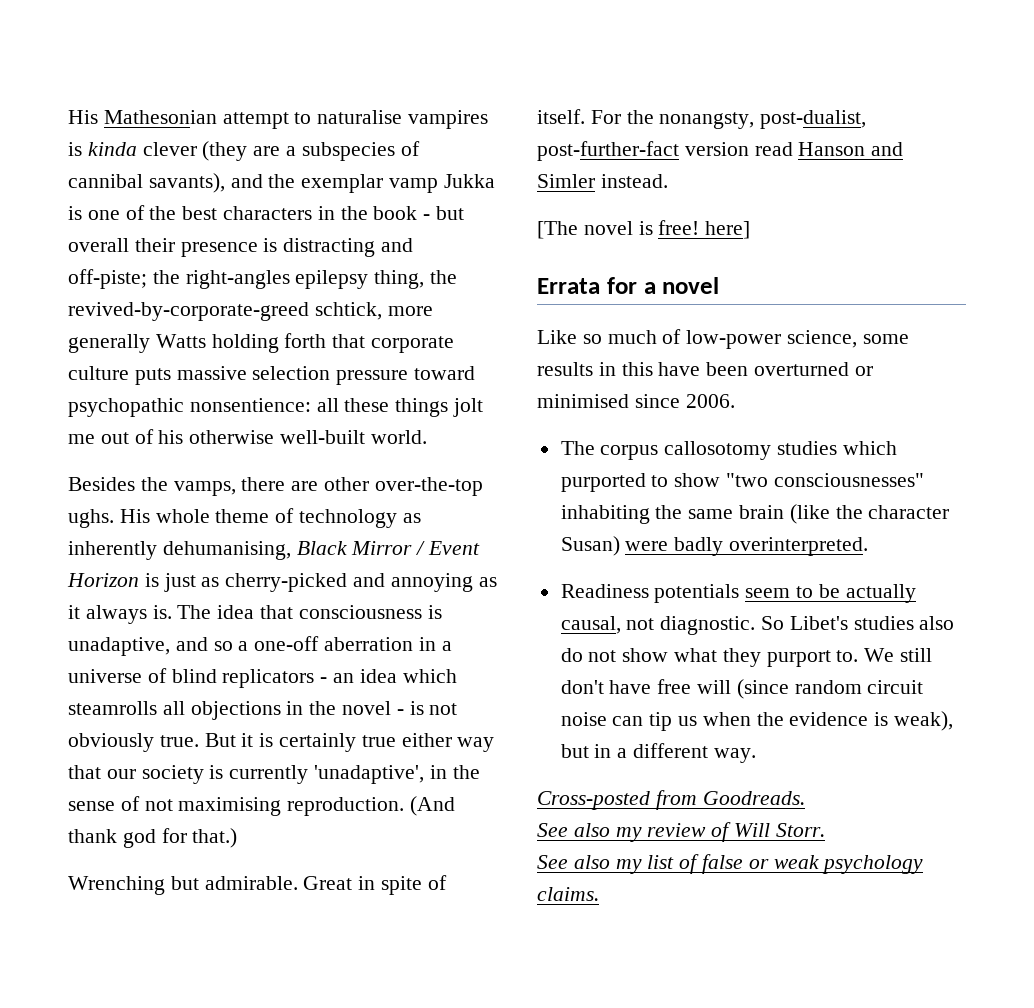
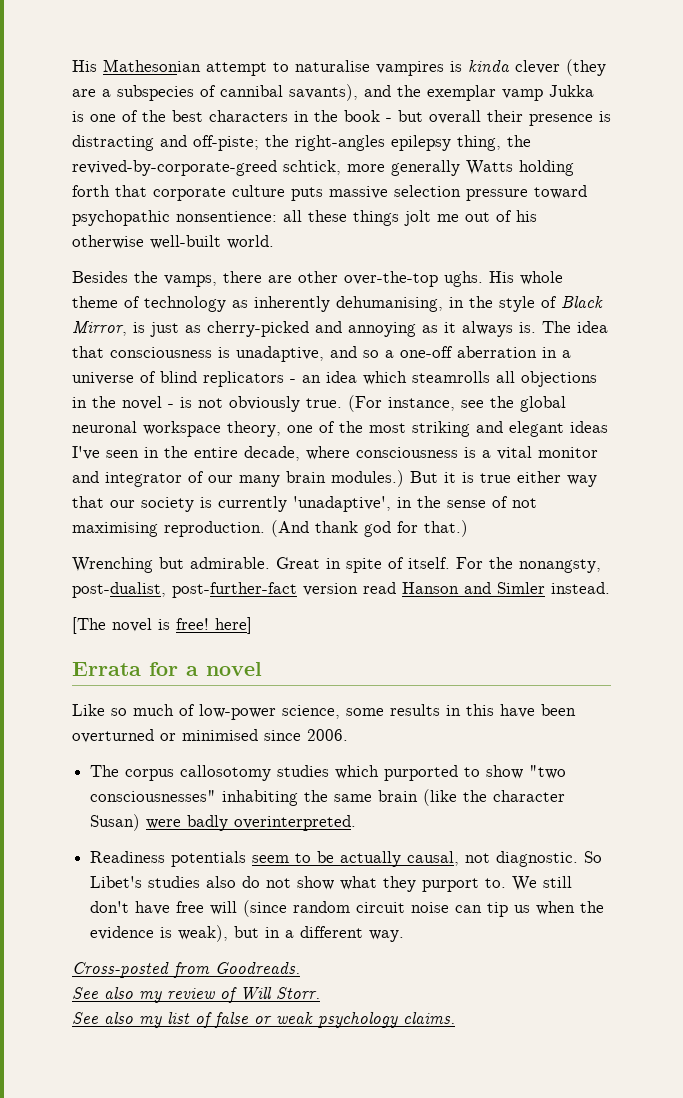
[296,541,481,555] [67,573,139,587] Black Mirror / Event Horizon -> [449,296,603,312] [72,321,127,336] in the style of Black Mirror,
(199, 741) none -> [348,395,566,412] [72,421,608,437] [72,446,598,461] [72,470,404,487] (For instance, see the global neuronal workspace theory, one of the most striking and elegant ideas I've seen in the entire decade, where consciousness is a vital monitor and integrator of our many brain modules.)
[279,733,357,752] certainly -> (474, 477) none

